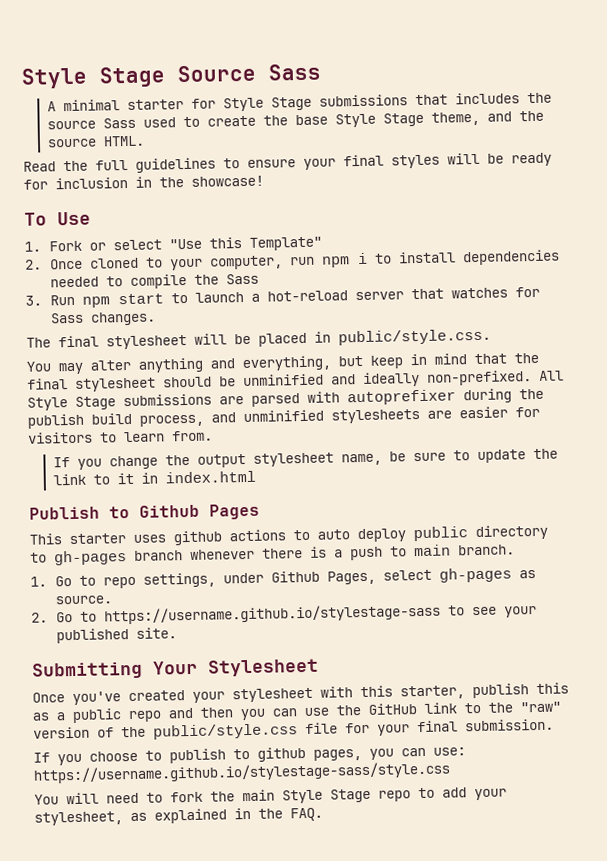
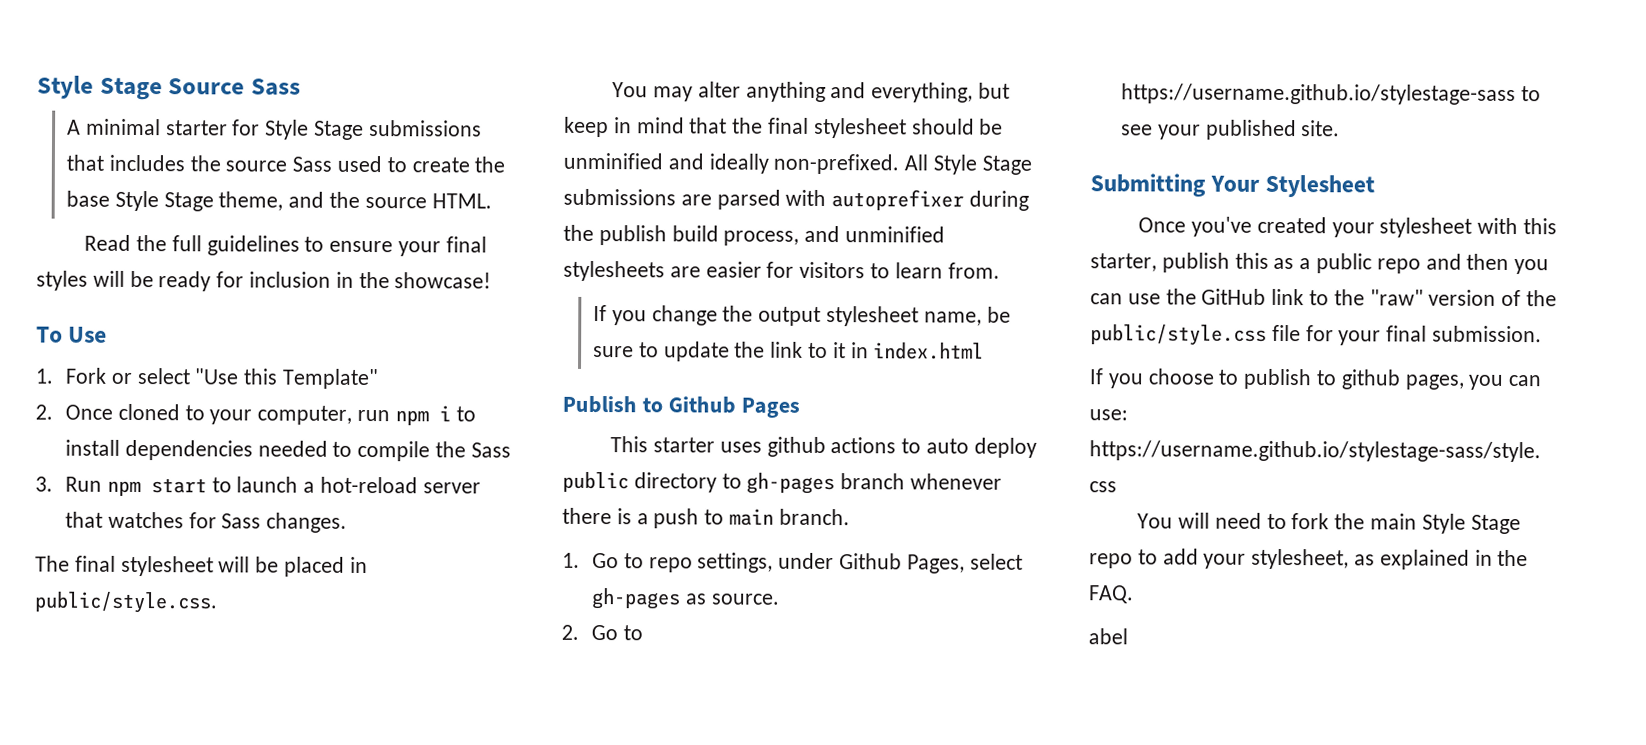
(323, 814) none -> [1088,628,1128,645] // abel

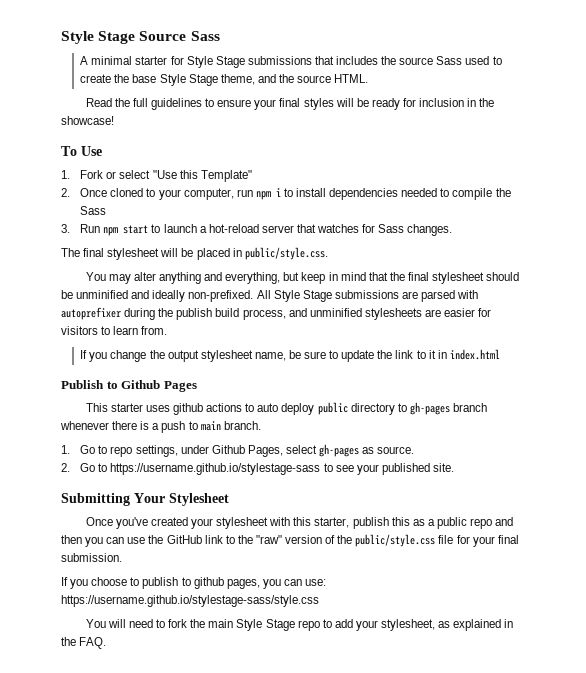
[1088,628,1128,645] // abel -> (107, 643) none

